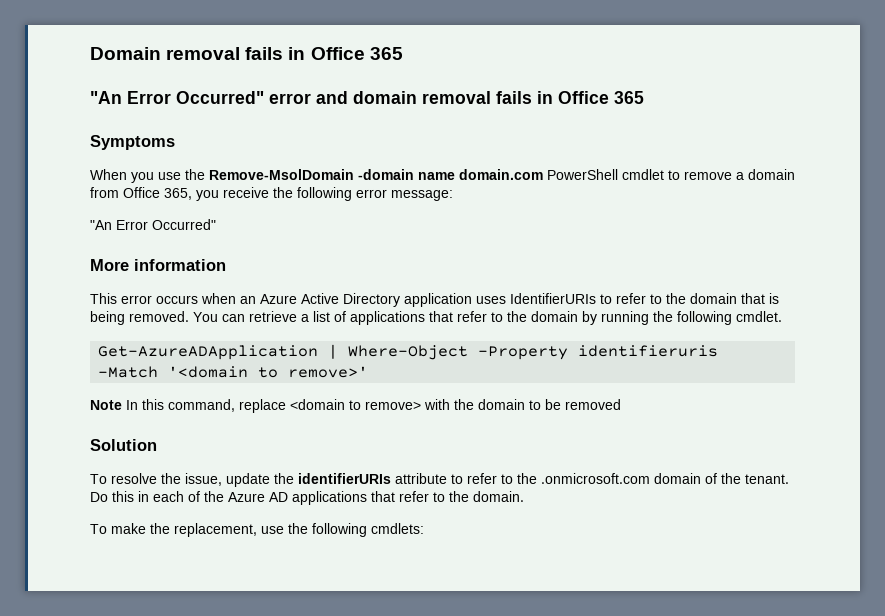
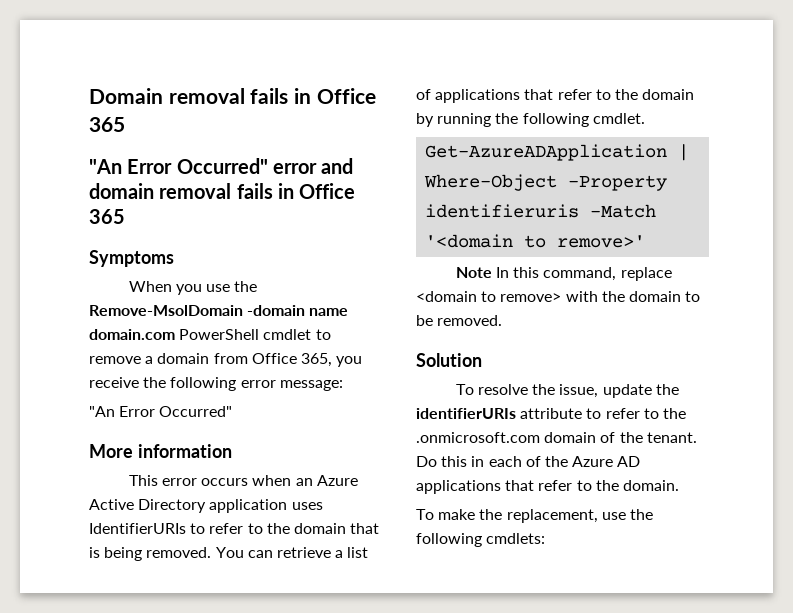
[565,399,621,410] removed -> [437,315,503,326] removed.

